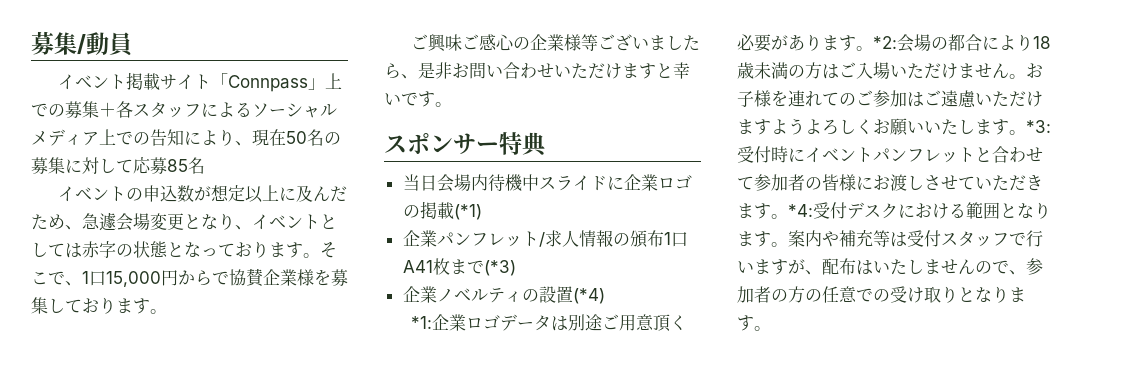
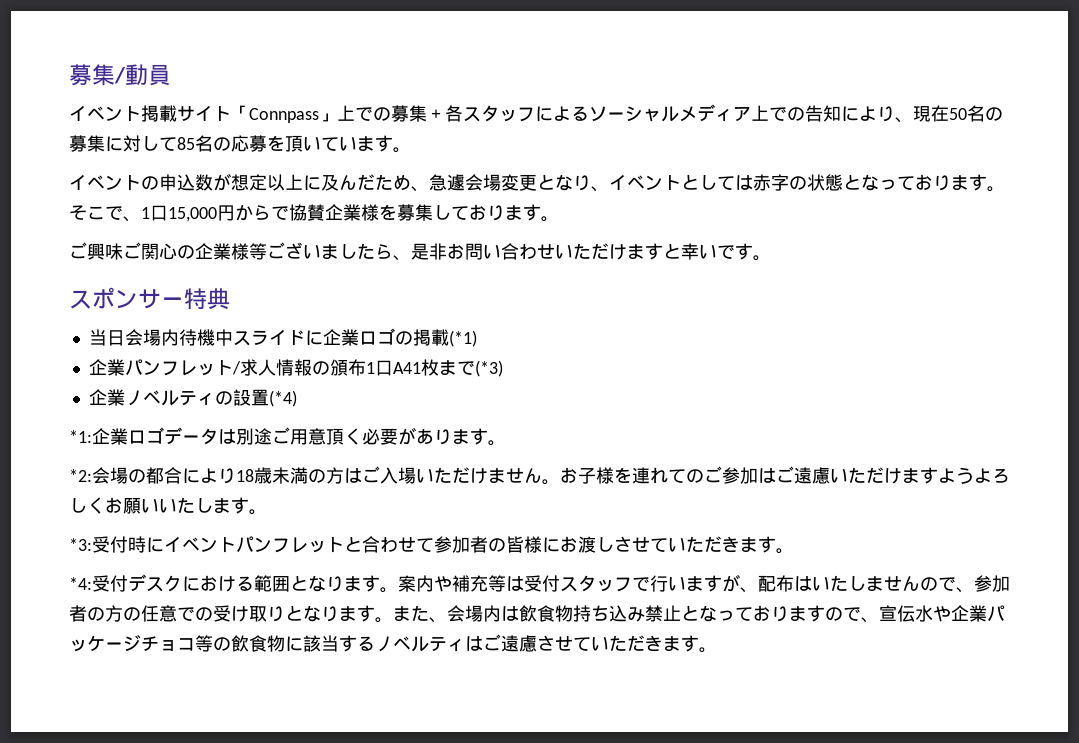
[133,157,205,174] 応募85名 -> [177,135,411,153] 85名の応募を頂いています。
[478,34,497,51] 感 -> [141,243,159,260] 関
(873, 48) none -> (506, 443) //
(1026, 132) none -> (267, 512) //
(788, 216) none -> (794, 551) //
(771, 328) none -> [393,605,1005,623] [69,634,717,653] また、会場内は飲食物持ち込み禁止となっておりますので、宣伝水や企業パッケージチョコ等の飲食物に該当するノベルティはご遠慮させていただきます。

